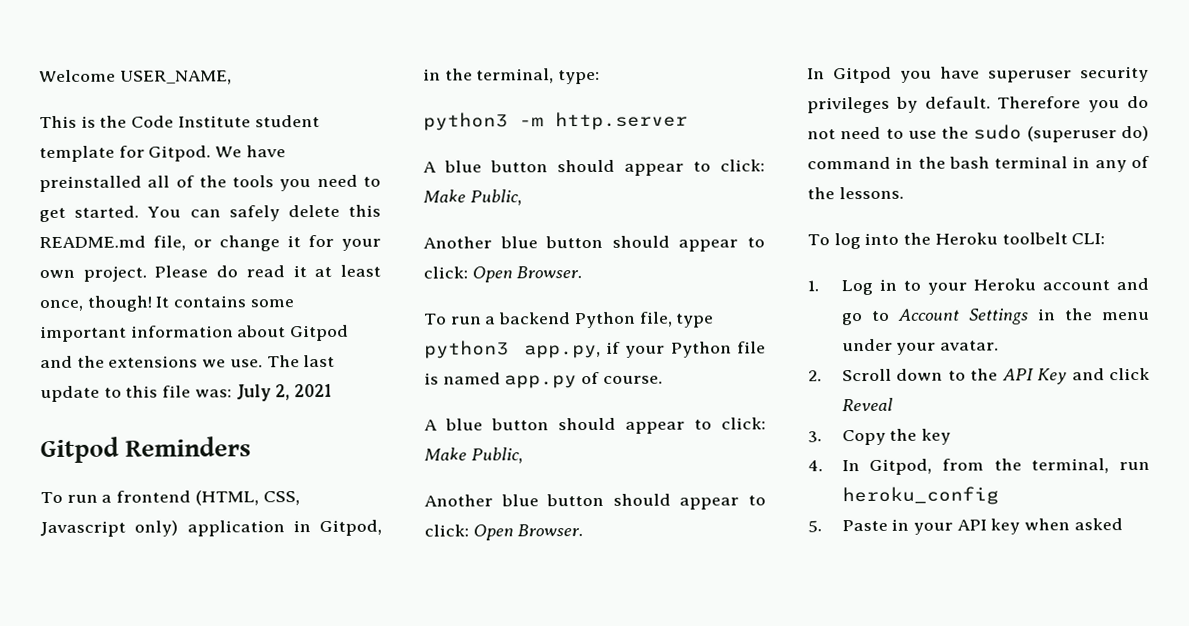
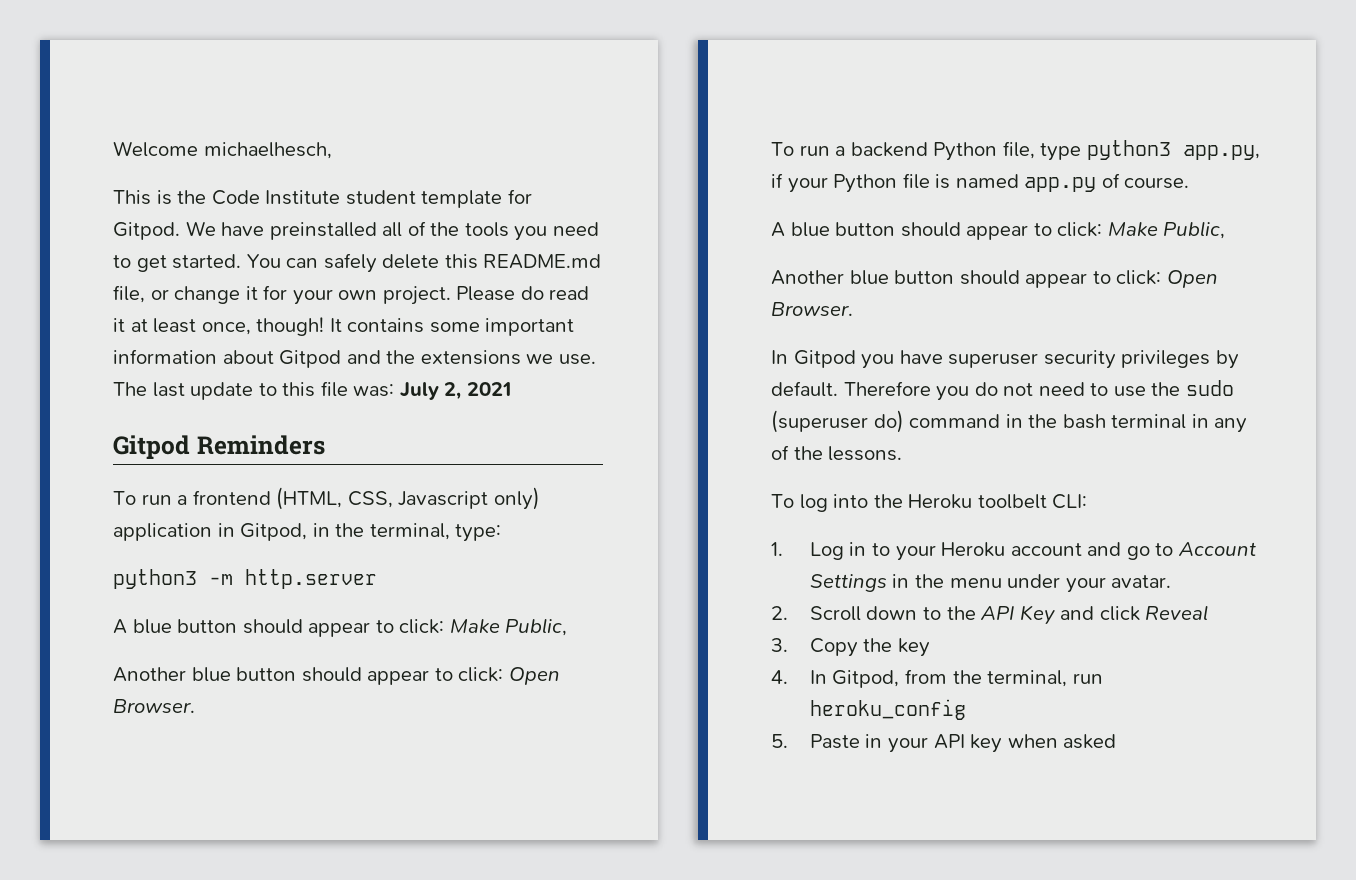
[119,70,232,85] USER_NAME, -> [203,142,332,159] michaelhesch,

